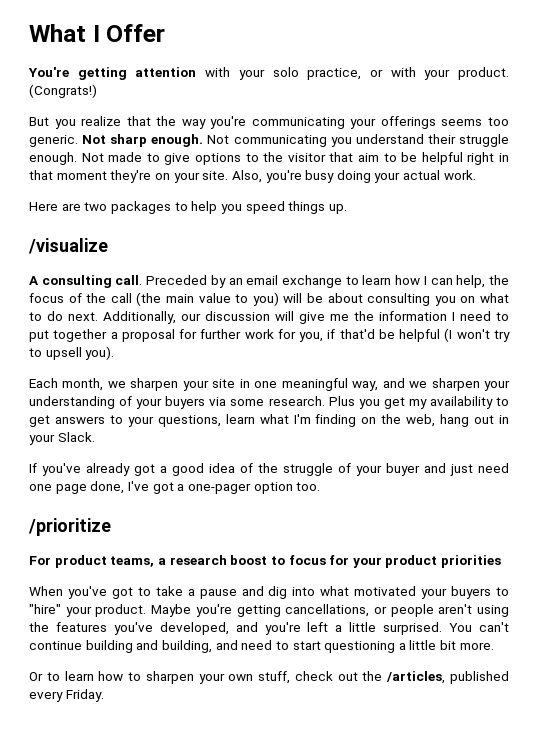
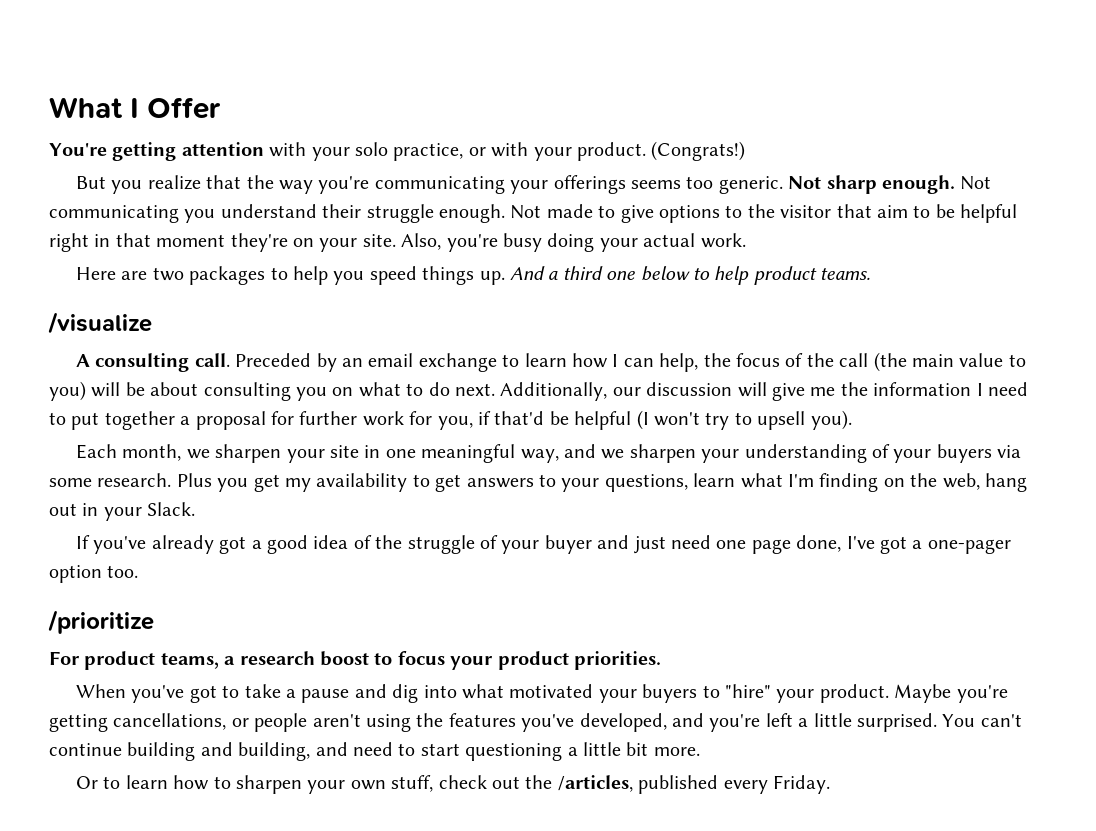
(347, 209) none -> [509,266,871,285] And a third one below to help product teams.
[329,555,350,565] for -> (445, 658) none
[441,555,502,568] priorities -> [573,651,661,670] priorities.

